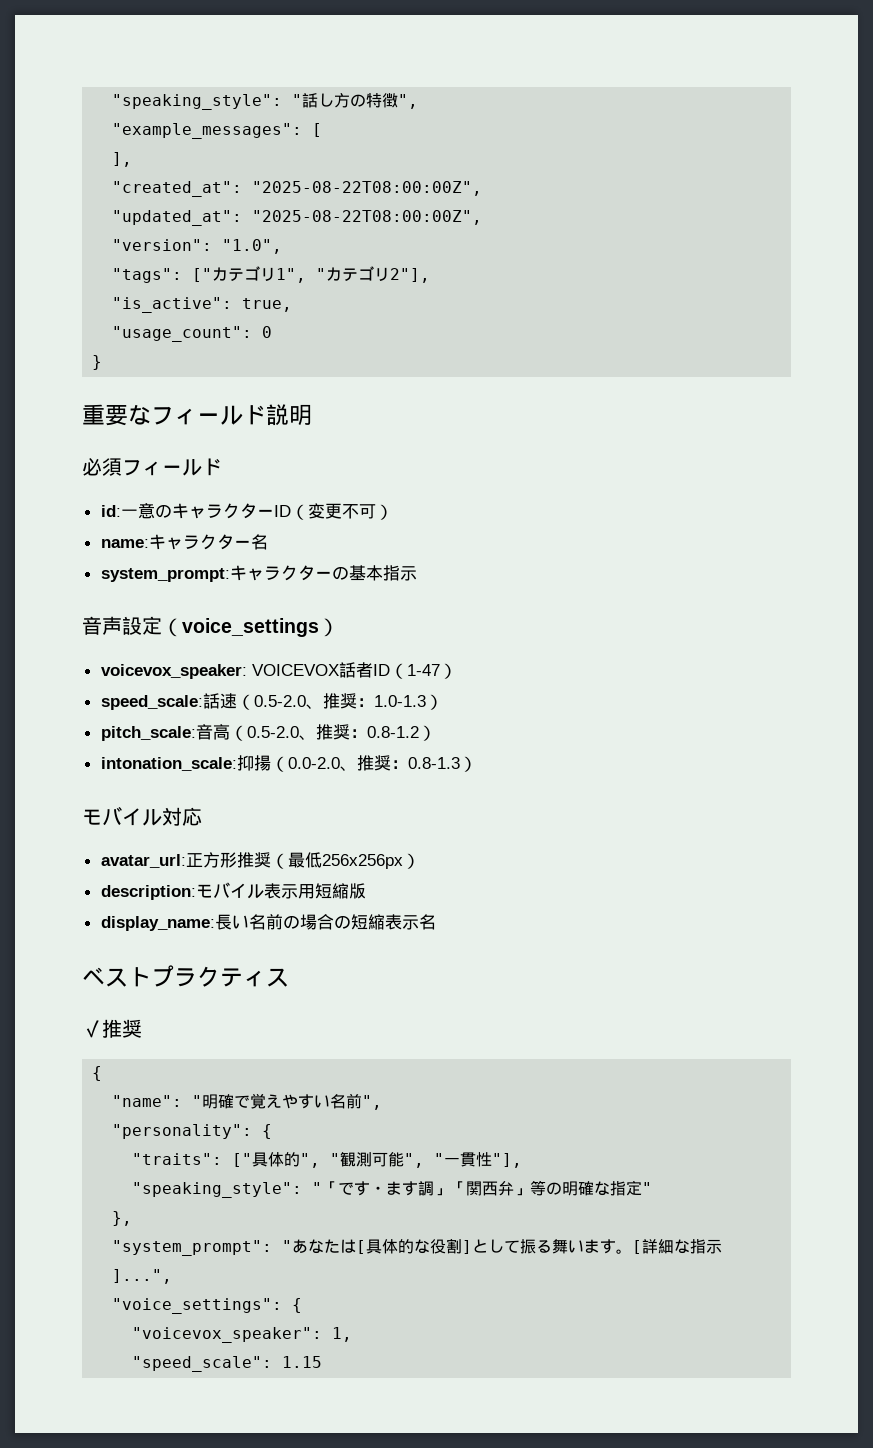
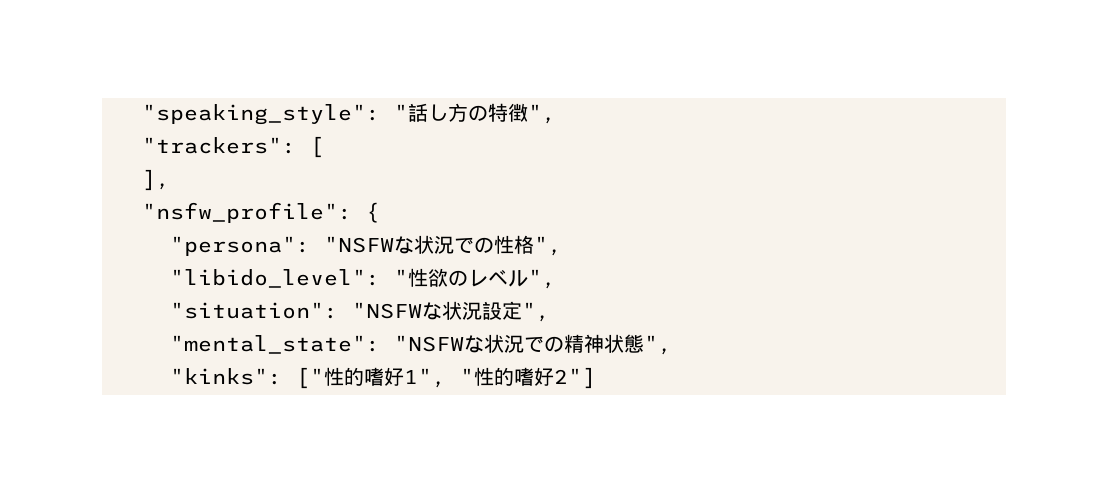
[112,123,303,139] "example_messages": -> [142,137,297,154] "trackers":
[112,181,483,197] [112,210,483,226] [112,239,283,254] [112,266,431,283] [112,297,293,313] [112,326,273,342] [92,355,103,370] [82,404,312,426] [82,458,222,476] [100,503,393,520] [100,534,268,550] [100,565,417,582] [82,616,339,637] [100,662,457,679] [100,693,443,710] [100,724,436,741] [100,755,477,772] [82,806,202,826] [100,852,420,869] [100,882,366,900] [100,914,436,931] [82,965,289,987] [82,1019,142,1038] [92,1066,103,1081] [112,1093,383,1110] [112,1124,273,1139] [132,1152,523,1168] [132,1180,653,1198] [112,1211,133,1226] [112,1238,723,1256] [112,1269,173,1284] [112,1298,303,1314] [132,1327,353,1343] [132,1356,323,1372] "created_at": "2025-08-22T08:00:00Z", // "updated_at": "2025-08-22T08:00:00Z", // "version": "1.0", // "tags": ["カテゴリ1", "カテゴリ2"], // "is_active": true, // "usage_count": 0 // } // 重要なフィールド説明 // 必須フィールド // id:一意のキャラクターID（変更不可） // name:キャラクター名 // system_prompt:キャラクターの基本指示 // 音声設定（voice_settings） // voicevox_speaker: VOICEVOX話者ID（1-47） // speed_scale:話速（0.5-2.0、推奨：1.0-1.3） // pitch_scale:音高（0.5-2.0、推奨：0.8-1.2） // intonation_scale:抑揚（0.0-2.0、推奨：0.8-1.3） // モバイル対応 // avatar_url:正方形推奨（最低256x256px） // description:モバイル表示用短縮版 // display_name:長い名前の場合の短縮表示名 // ベストプラクティス // ✓推奨 // { // "name": "明確で覚えやすい名前", // "personality": { // "traits": ["具体的", "観測可能", "一貫性"], // "speaking_style": "「です・ます調」「関西弁」等の明確な指定" // }, // "system_prompt": "あなたは[具体的な役割]として振る舞います。[詳細な指示]...", // "voice_settings": { // "voicevox_speaker": 1, // "speed_scale": 1.15 -> [142,202,381,223] [170,235,563,256] [170,268,557,289] [170,301,551,322] [170,334,673,355] [170,367,597,389] "nsfw_profile": { // "persona": "NSFWな状況での性格", // "libido_level": "性欲のレベル", // "situation": "NSFWな状況設定", // "mental_state": "NSFWな状況での精神状態", // "kinks": ["性的嗜好1", "性的嗜好2"]

